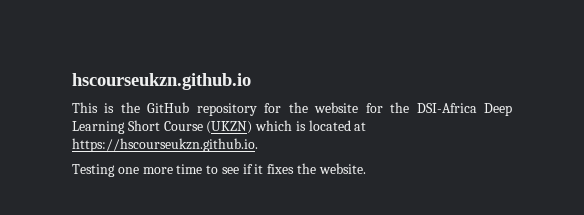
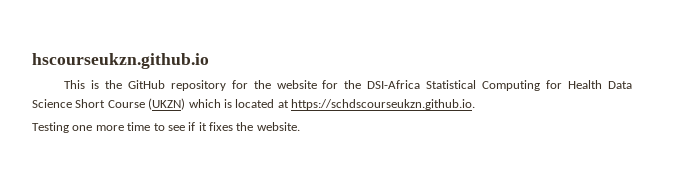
[483,103,512,116] [72,121,125,134] Deep Learning -> [426,80,632,91] [32,99,72,108] Statistical Computing for Health Data Science
[72,138,258,152] https://hscourseukzn.github.io. -> [291,99,475,110] https://schdscourseukzn.github.io.

